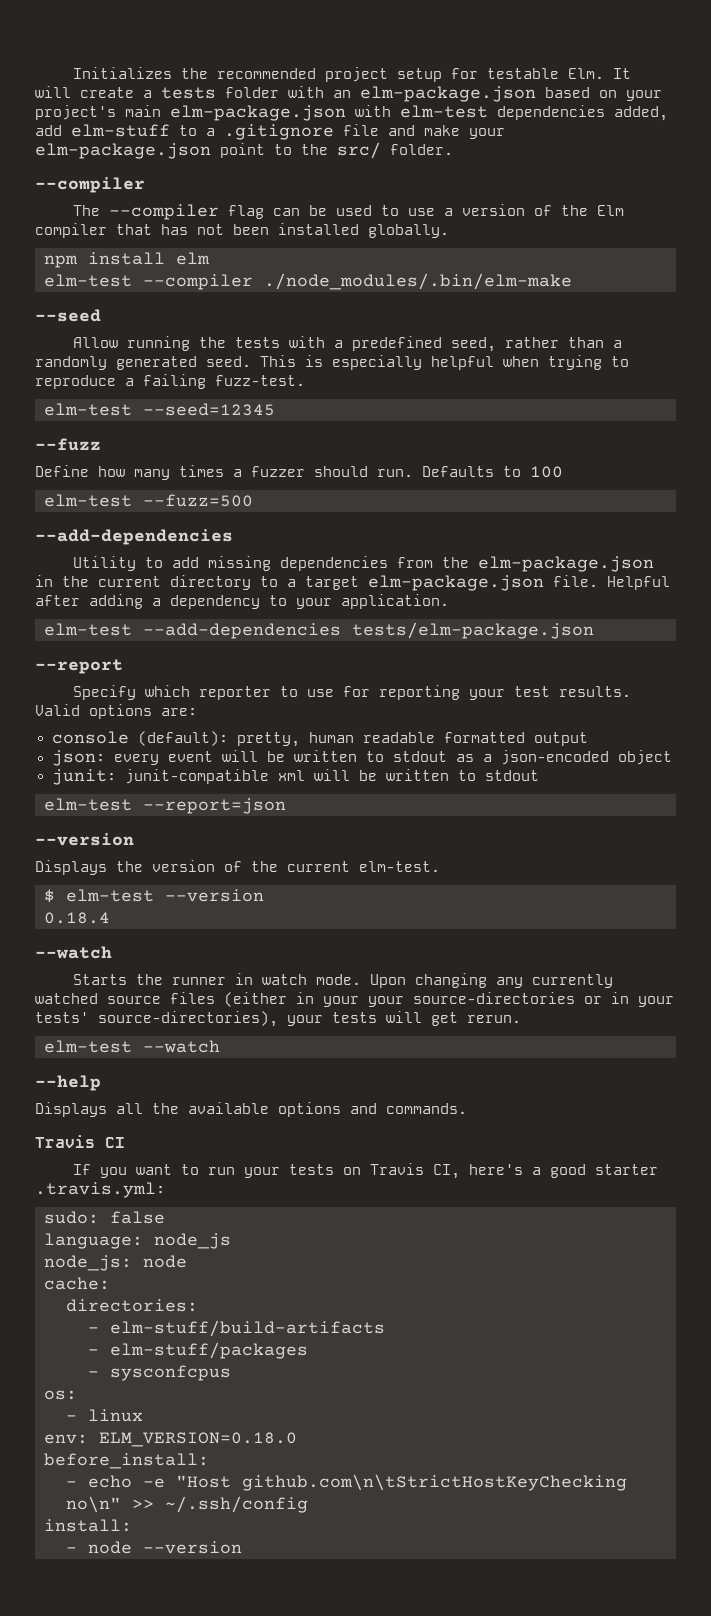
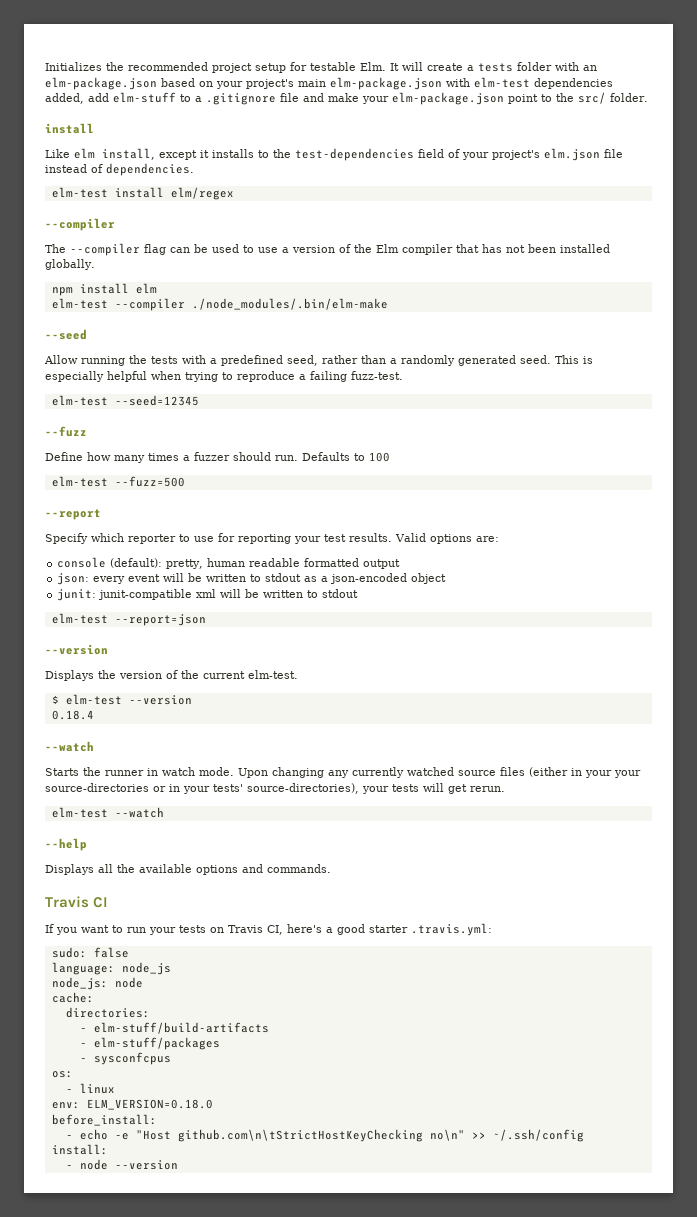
(453, 149) none -> [45,123,94,134] [45,148,623,161] [45,163,194,176] [51,187,234,200] // install // Like elm install, except it installs to the test-dependencies field of your project's elm.json file instead of dependencies. // elm-test install elm/regex
[35,529,233,545] [73,556,655,572] [35,575,670,591] [35,594,449,609] [44,622,594,639] // --add-dependencies // Utility to add missing dependencies from the elm-package.json in the current directory to a target elm-package.json file. Helpful after adding a dependency to your application. // elm-test --add-dependencies tests/elm-package.json -> (185, 481) none

